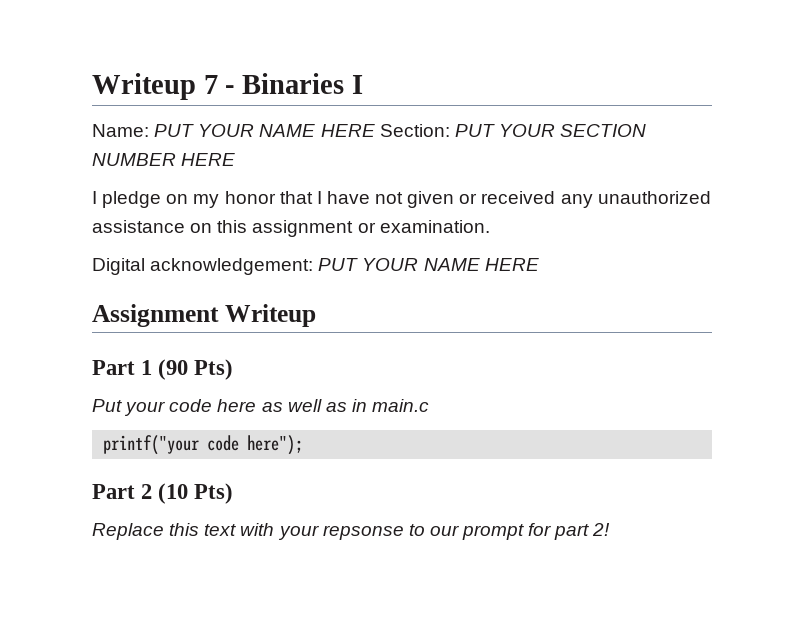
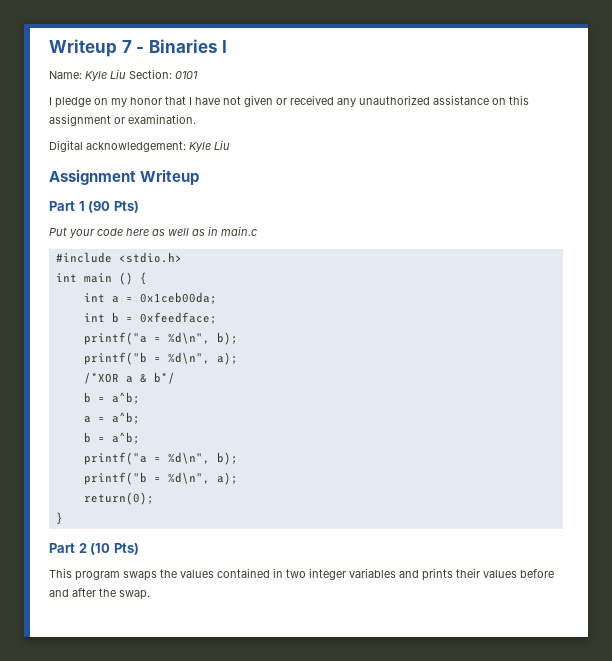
[154,124,647,137] [92,153,236,166] PUT YOUR NAME HERE Section: PUT YOUR SECTION NUMBER HERE -> [85,69,198,81] Kyle Liu Section: 0101
[318,258,539,271] PUT YOUR NAME HERE -> [189,140,230,152] Kyle Liu
[103,435,304,455] [92,483,234,504] [92,523,611,540] printf("your code here"); // Part 2 (10 Pts) // Replace this text with your repsonse to our prompt for part 2! -> [55,252,182,263] [55,272,147,285] [83,292,217,304] [83,312,217,324] [83,332,238,345] [83,352,238,365] [83,372,175,384] [83,392,140,404] [83,412,140,424] [83,432,140,444] [83,452,238,465] [83,472,238,485] [83,492,154,505] [55,512,63,525] [49,543,139,555] [49,568,554,581] [49,588,150,600] #include <stdio.h> // int main () { // int a = 0x1ceb00da; // int b = 0xfeedface; // printf("a = %d\n", b); // printf("b = %d\n", a); // /*XOR a & b*/ // b = a^b; // a = a^b; // b = a^b; // printf("a = %d\n", b); // printf("b = %d\n", a); // return(0); // } // Part 2 (10 Pts) // This program swaps the values contained in two integer variables and prints their values before and after the swap.

